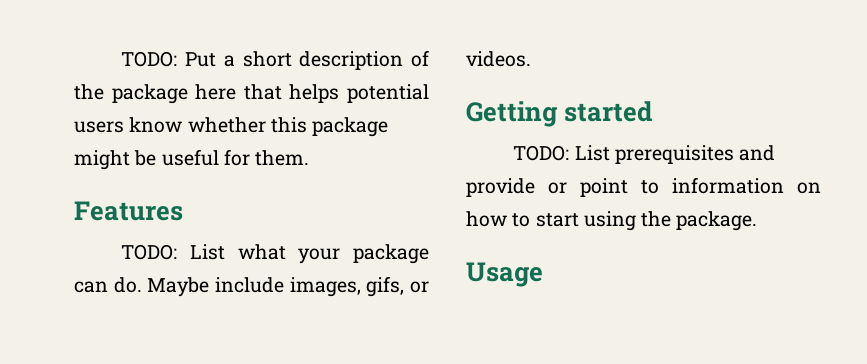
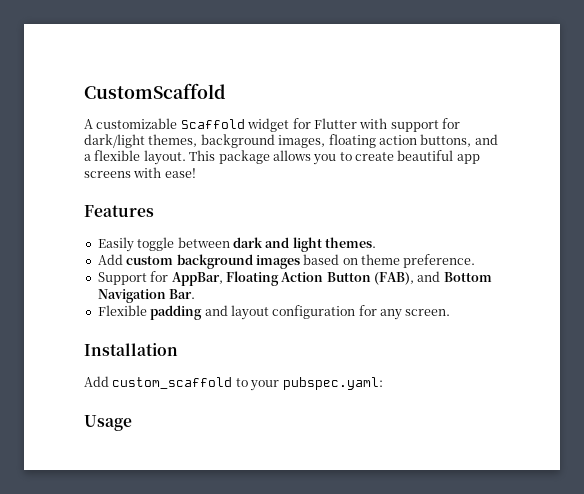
[121,50,430,70] [74,84,429,104] [74,117,389,137] [74,149,310,170] [74,201,183,221] [121,244,430,264] [74,276,429,297] [466,51,531,67] [466,101,653,127] [513,145,776,164] [466,177,821,197] [466,211,758,231] TODO: Put a short description of the package here that helps potential users know whether this package might be useful for them. // Features // TODO: List what your package can do. Maybe include images, gifs, or videos. // Getting started // TODO: List prerequisites and provide or point to information on how to start using the package. -> [84,83,226,99] [84,118,460,132] [84,134,498,148] [84,150,480,165] [84,167,196,178] [84,205,154,217] [97,237,376,252] [97,254,476,269] [97,271,492,286] [97,289,196,303] [97,305,451,320] [84,343,178,356] [84,376,383,391] CustomScaffold // A customizable Scaffold widget for Flutter with support for dark/light themes, background images, floating action buttons, and a flexible layout. This package allows you to create beautiful app screens with ease! // Features // Easily toggle between dark and light themes. // Add custom background images based on theme preference. // Support for AppBar, Floating Action Button (FAB), and Bottom Navigation Bar. // Flexible padding and layout configuration for any screen. // Installation // Add custom_scaffold to your pubspec.yaml:

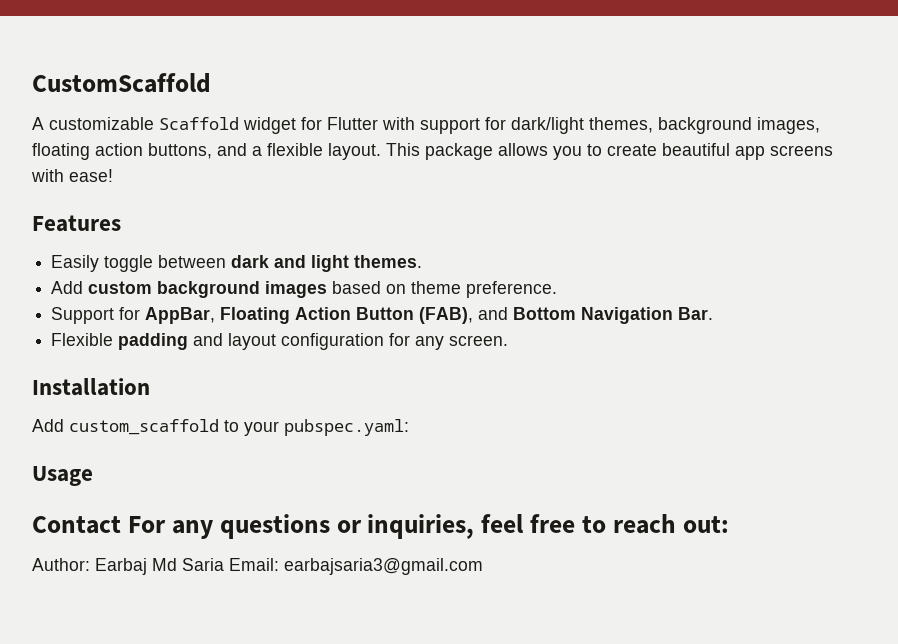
(132, 423) none -> [32,514,729,539] [32,558,483,575] // Contact For any questions or inquiries, feel free to reach out: // Author: Earbaj Md Saria Email: earbajsaria3@gmail.com

